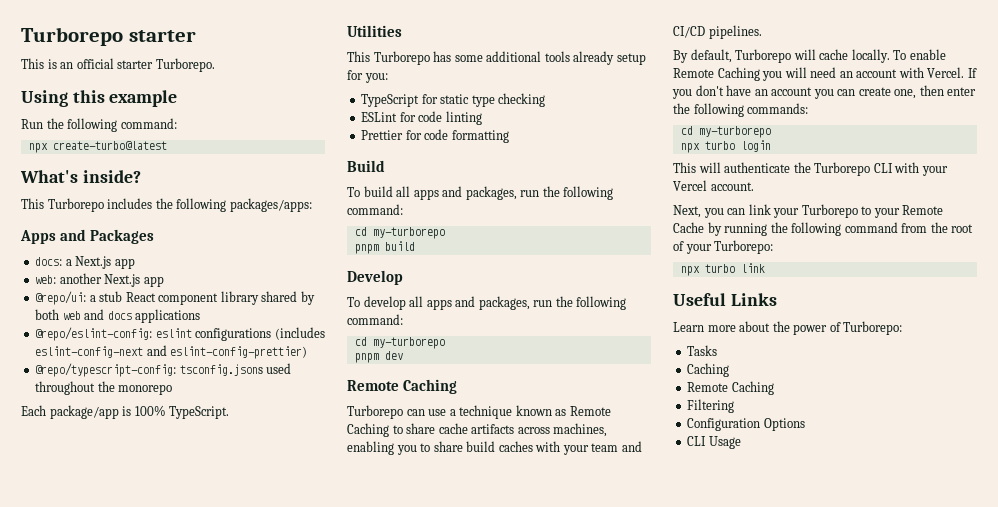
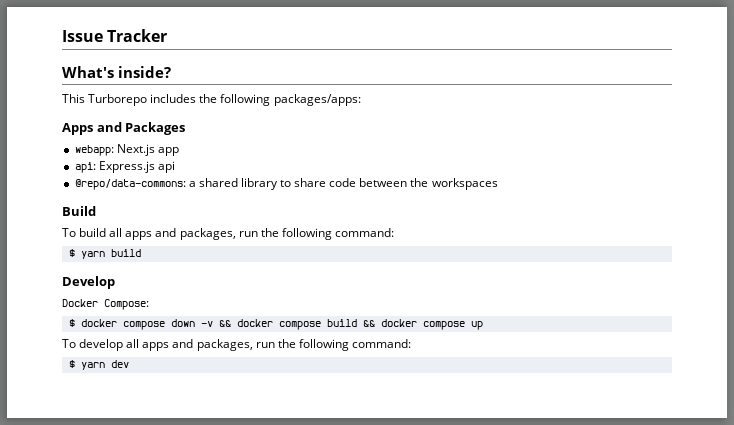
[21,27,196,46] [21,58,215,72] [21,90,178,107] [21,118,177,132] [28,141,167,153] Turborepo starter // This is an official starter Turborepo. // Using this example // Run the following command: // npx create-turbo@latest -> [62,29,168,42] Issue Tracker
[35,256,135,269] [35,273,164,287] [35,291,315,305] [35,309,201,323] [35,327,325,341] [35,345,308,359] [35,363,292,377] [35,381,173,395] [21,405,230,419] [347,25,402,37] [347,51,646,65] [347,70,388,83] [361,93,546,107] [361,111,482,125] [361,129,509,143] docs: a Next.js app // web: another Next.js app // @repo/ui: a stub React component library shared by both web and docs applications // @repo/eslint-config: eslint configurations (includes eslint-config-next and eslint-config-prettier) // @repo/typescript-config: tsconfig.jsons used throughout the monorepo // Each package/app is 100% TypeScript. // Utilities // This Turborepo has some additional tools already setup for you: // TypeScript for static type checking // ESLint for code linting // Prettier for code formatting -> [74,144,179,156] [74,161,175,173] [74,178,498,190] webapp: Next.js app // api: Express.js api // @repo/data-commons: a shared library to share code between the workspaces
[354,227,445,239] [354,244,379,254] cd my-turborepo // pnpm -> [68,249,105,259] $ yarn
(403, 277) none -> [62,299,149,310] [68,319,483,330] // Docker Compose: // $ docker compose down -v && docker compose build && docker compose up
[354,337,445,349] [354,351,403,363] [347,379,458,394] [347,405,611,419] [347,423,608,437] [347,441,642,455] [673,25,762,39] [673,49,946,63] [673,67,977,81] [672,85,977,99] [673,103,809,117] [680,126,771,138] [680,140,771,153] [673,162,948,176] [673,180,754,191] [673,204,944,218] [673,222,974,236] [673,240,774,254] [680,263,765,276] [673,293,777,306] [673,321,903,335] [687,345,718,356] [687,363,730,377] [687,381,774,395] [687,399,735,413] [687,418,805,431] [687,436,741,449] cd my-turborepo // pnpm dev // Remote Caching // Turborepo can use a technique known as Remote Caching to share cache artifacts across machines, enabling you to share build caches with your team and CI/CD pipelines. // By default, Turborepo will cache locally. To enable Remote Caching you will need an account with Vercel. If you don't have an account you can create one, then enter the following commands: // cd my-turborepo // npx turbo login // This will authenticate the Turborepo CLI with your Vercel account. // Next, you can link your Turborepo to your Remote Cache by running the following command from the root of your Turborepo: // npx turbo link // Useful Links // Learn more about the power of Turborepo: // Tasks // Caching // Remote Caching // Filtering // Configuration Options // CLI Usage -> [68,360,129,370] $ yarn dev

